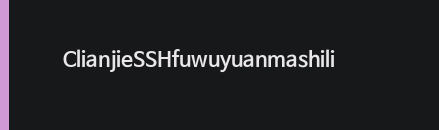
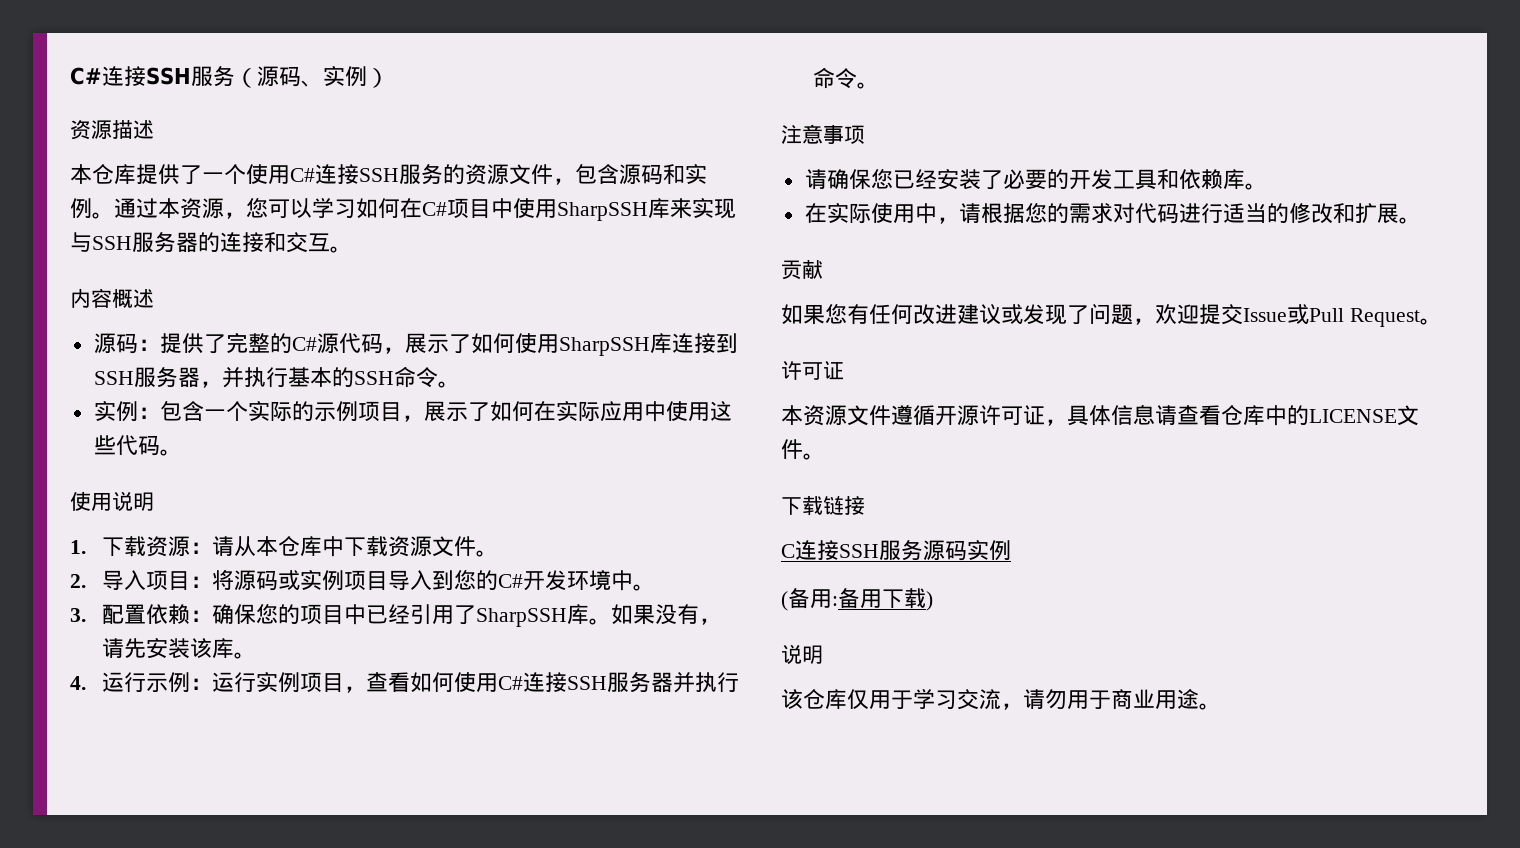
[63,49,335,73] ClianjieSSHfuwuyuanmashili -> [70,66,389,88] [70,120,154,140] [70,164,707,185] [70,197,736,221] [70,232,352,253] [70,288,154,308] [93,332,738,356] [93,366,460,388] [93,401,732,422] [93,435,182,456] [70,491,154,511] [70,536,498,557] [70,569,655,591] [70,603,721,627] [101,638,256,659] [70,672,739,693] [812,67,879,89] [781,124,865,144] [804,168,1267,190] [804,202,1421,224] [781,260,823,280] [781,303,1442,327] [781,361,844,380] [781,404,1419,426] [781,439,825,460] [781,495,865,516] [781,540,1011,561] [781,588,933,611] [781,644,823,664] [781,689,1221,710] C#连接SSH服务（源码、实例） // 资源描述 // 本仓库提供了一个使用C#连接SSH服务的资源文件，包含源码和实例。通过本资源，您可以学习如何在C#项目中使用SharpSSH库来实现与SSH服务器的连接和交互。 // 内容概述 // 源码：提供了完整的C#源代码，展示了如何使用SharpSSH库连接到SSH服务器，并执行基本的SSH命令。 // 实例：包含一个实际的示例项目，展示了如何在实际应用中使用这些代码。 // 使用说明 // 1.下载资源：请从本仓库中下载资源文件。 // 2.导入项目：将源码或实例项目导入到您的C#开发环境中。 // 3.配置依赖：确保您的项目中已经引用了SharpSSH库。如果没有，请先安装该库。 // 4.运行示例：运行实例项目，查看如何使用C#连接SSH服务器并执行命令。 // 注意事项 // 请确保您已经安装了必要的开发工具和依赖库。 // 在实际使用中，请根据您的需求对代码进行适当的修改和扩展。 // 贡献 // 如果您有任何改进建议或发现了问题，欢迎提交Issue或Pull Request。 // 许可证 // 本资源文件遵循开源许可证，具体信息请查看仓库中的LICENSE文件。 // 下载链接 // C连接SSH服务源码实例 // (备用:备用下载) // 说明 // 该仓库仅用于学习交流，请勿用于商业用途。

